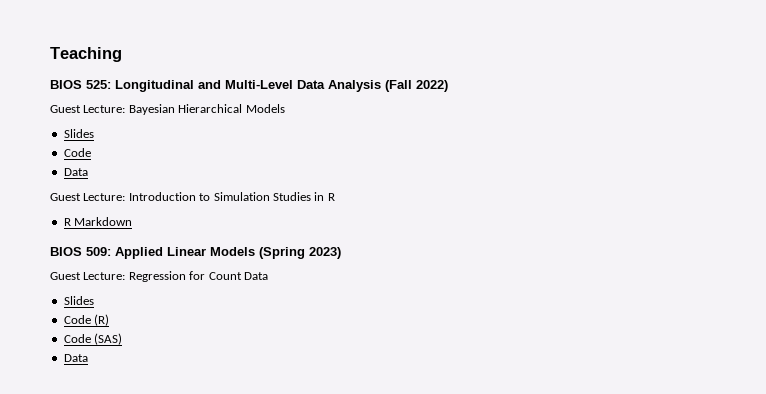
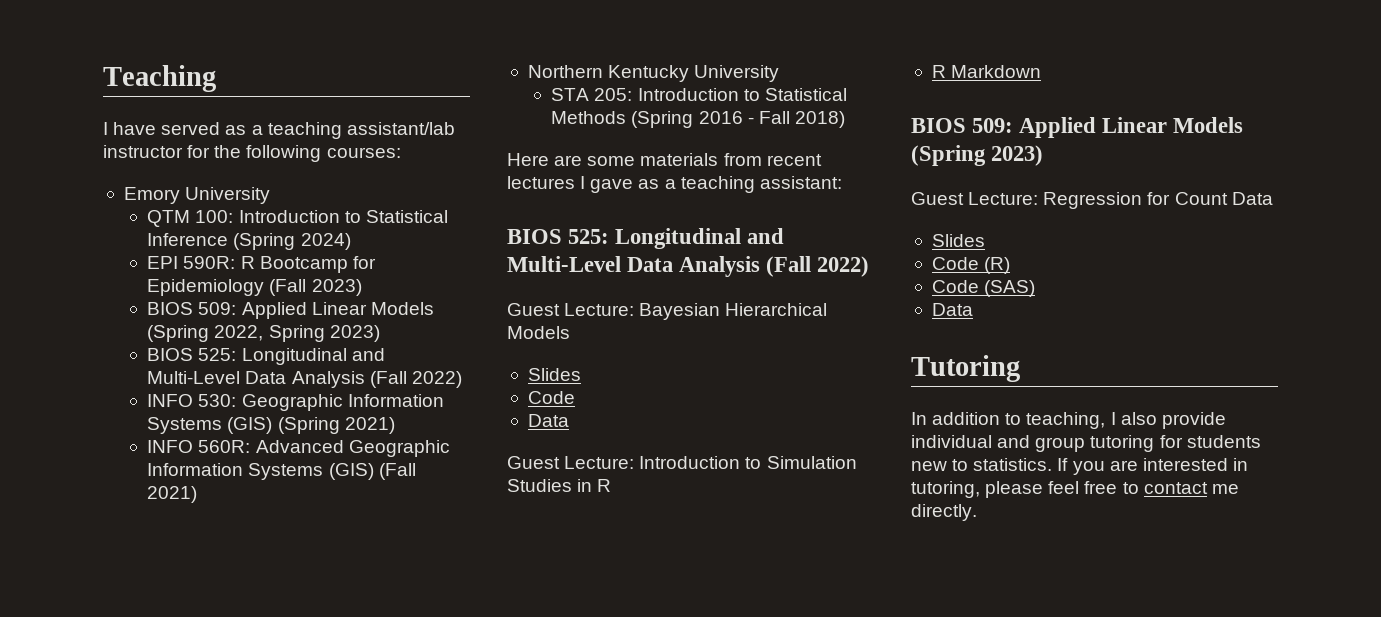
(122, 54) none -> [103,122,455,139] [103,145,401,162] [123,187,271,204] [147,210,448,227] [147,233,351,250] [147,256,376,273] [147,279,362,296] [147,302,434,319] [147,325,380,342] [147,348,385,365] [147,371,462,388] [147,394,444,411] [147,417,395,434] [147,440,450,457] [147,463,416,480] [147,486,198,503] [527,65,780,82] [551,88,847,101] [551,111,845,128] [507,153,822,166] [507,176,842,193] // I have served as a teaching assistant/lab instructor for the following courses: // Emory University // QTM 100: Introduction to Statistical Inference (Spring 2024) // EPI 590R: R Bootcamp for Epidemiology (Fall 2023) // BIOS 509: Applied Linear Models (Spring 2022, Spring 2023) // BIOS 525: Longitudinal and Multi-Level Data Analysis (Fall 2022) // INFO 530: Geographic Information Systems (GIS) (Spring 2021) // INFO 560R: Advanced Geographic Information Systems (GIS) (Fall 2021) // Northern Kentucky University // STA 205: Introduction to Statistical Methods (Spring 2016 - Fall 2018) // Here are some materials from recent lectures I gave as a teaching assistant:
(88, 358) none -> [911,355,1020,382] [911,412,1226,429] [911,435,1261,452] [911,458,1248,475] [911,481,1239,498] [911,504,977,521] // Tutoring // In addition to teaching, I also provide individual and group tutoring for students new to statistics. If you are interested in tutoring, please feel free to contact me directly.

